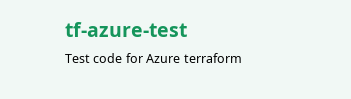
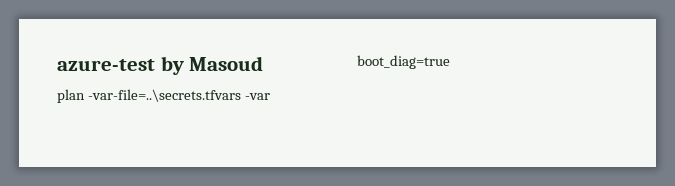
[65,22,187,37] [65,53,242,63] tf-azure-test // Test code for Azure terraform -> [57,56,264,75] [57,89,270,103] [357,55,450,69] azure-test by Masoud // plan -var-file=..\secrets.tfvars -var boot_diag=true

